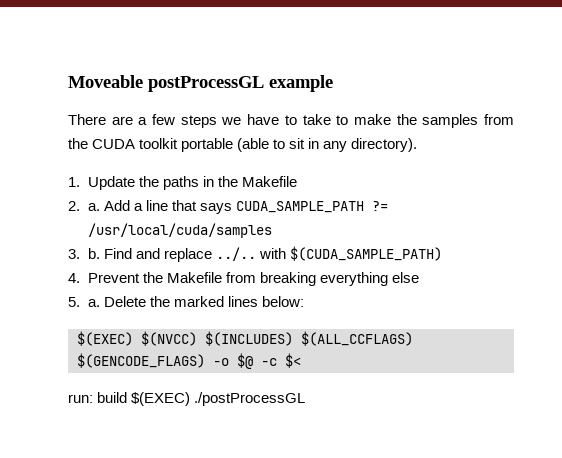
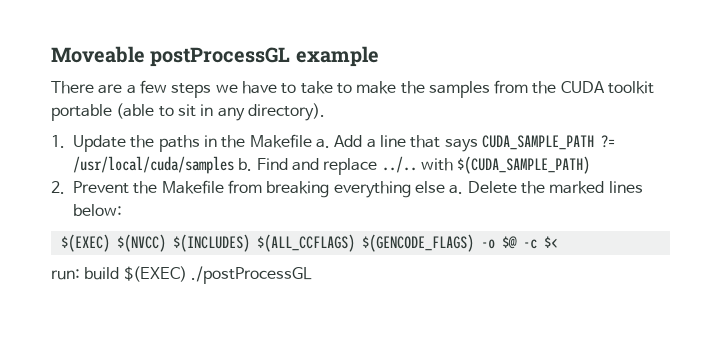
[68,201,80,211] // 2. -> (312, 141) none
[68,249,80,259] // 3. -> (234, 165) none
[68,273,80,283] 4. -> [51,181,65,194] 2.
[68,297,80,307] // 5. -> (445, 187) none

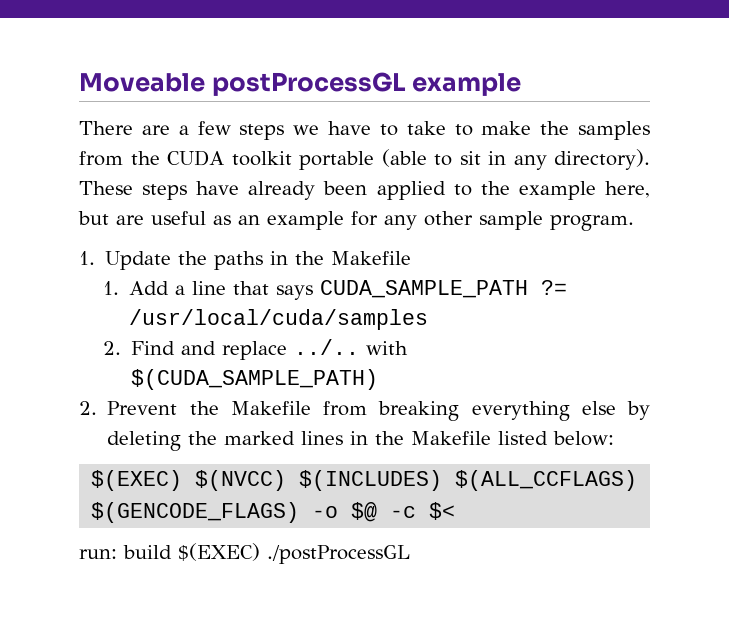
(325, 112) none -> [79,181,650,200] [78,211,634,231] These steps have already been applied to the example here, but are useful as an example for any other sample program.
[315,139,330,148] a. -> [102,281,119,295] // 1.
[238,158,253,171] b. -> [102,341,121,355] // 2.
[449,181,517,194] a. Delete -> [627,401,650,420] [107,431,182,451] by deleting
(643, 187) none -> [350,431,549,445] in the Makefile listed

